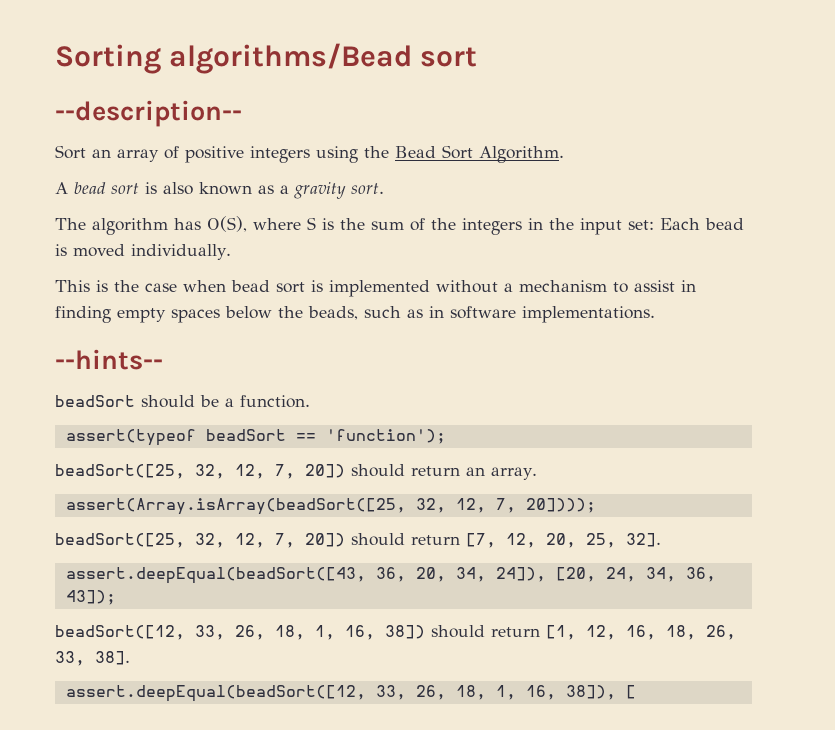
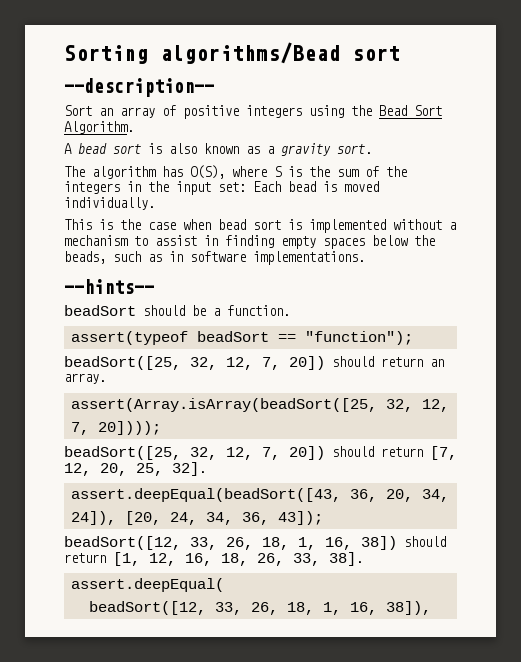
[325,429,446,444] 'function'); -> [304,331,413,345] "function");
[65,685,366,702] assert.deepEqual(beadSort([12, -> [70,578,224,592] [88,601,206,615] assert.deepEqual( // beadSort([12,
[625,685,636,699] [ -> (431, 608) none

